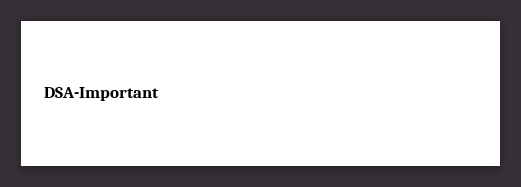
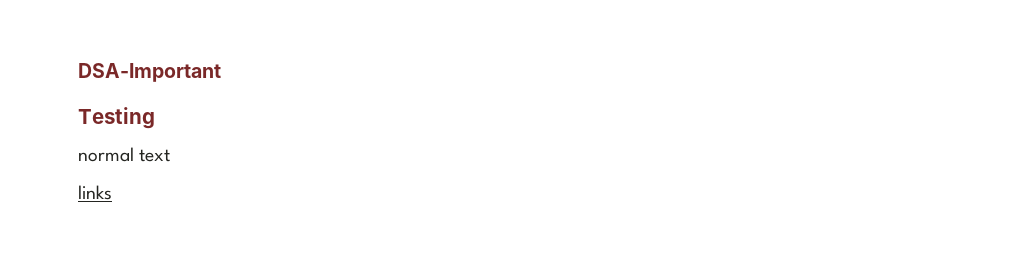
(159, 94) none -> [78,107,155,129] [78,147,171,162] [78,185,112,200] // Testing // normal text // links

